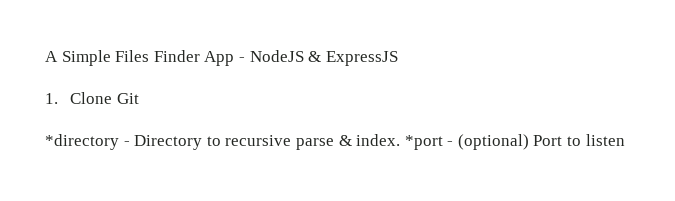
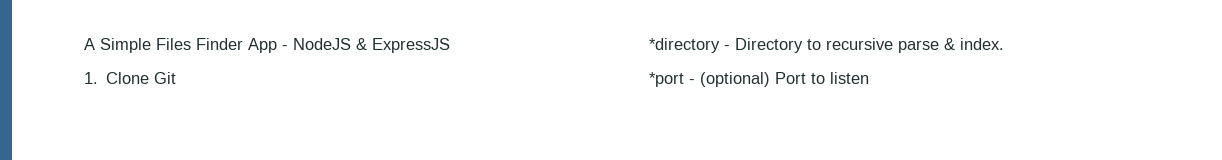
(401, 140) none -> (1004, 44) //

